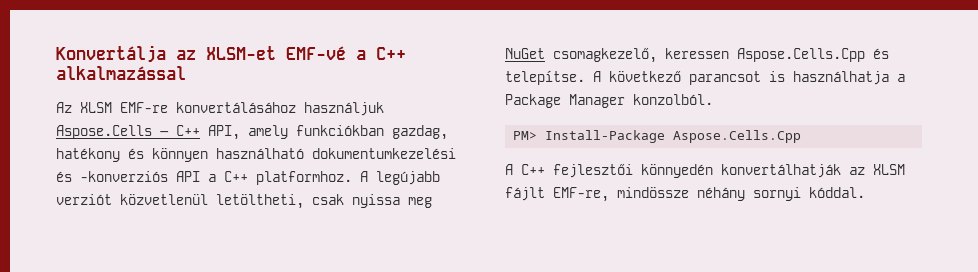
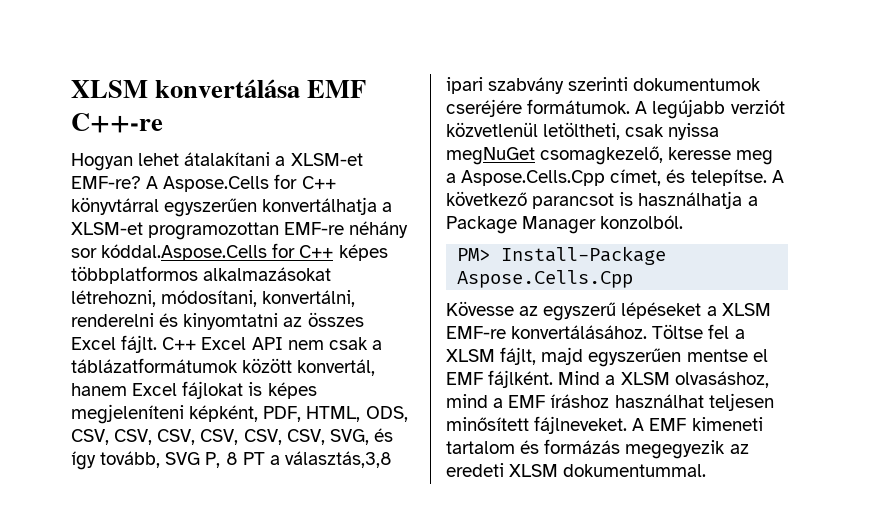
[56,45,406,63] [56,66,186,80] [56,102,384,116] [56,125,448,140] [56,148,456,162] [56,171,352,185] Konvertálja az XLSM-et EMF-vé a C++ alkalmazással // Az XLSM EMF-re konvertálásához használjuk Aspose.Cells – C++ API, amely funkciókban gazdag, hatékony és könnyen használható dokumentumkezelési és -konverziós API a C++ platformhoz. -> [71,79,367,98] [71,113,163,133] [71,152,363,171] [71,174,336,192] [71,197,393,217] [71,221,409,240] [71,243,388,261] [71,266,332,284] [71,290,356,307] [71,312,364,330] [71,335,382,353] [71,358,376,376] [71,381,317,399] [71,404,408,424] [71,428,393,445] [71,451,392,470] [446,77,762,94] [446,99,631,117] XLSM konvertálása EMF C++-re // Hogyan lehet átalakítani a XLSM-et EMF-re? A Aspose.Cells for C++ könyvtárral egyszerűen konvertálhatja a XLSM-et programozottan EMF-re néhány sor kóddal.Aspose.Cells for C++ képes többplatformos alkalmazásokat létrehozni, módosítani, konvertálni, renderelni és kinyomtatni az összes Excel fájlt. C++ Excel API nem csak a táblázatformátumok között konvertál, hanem Excel fájlokat is képes megjeleníteni képként, PDF, HTML, ODS, CSV, CSV, CSV, CSV, CSV, CSV, SVG, és így tovább, SVG P, 8 PT a választás,3,8 ipari szabvány szerinti dokumentumok cseréjére formátumok.
[408,197,432,208] [505,47,865,63] meg NuGet csomagkezelő, keressen Aspose.Cells.Cpp -> [446,146,774,165] [446,169,662,186] megNuGet csomagkezelő, keresse meg a Aspose.Cells.Cpp címet,
[505,163,905,178] [505,187,865,202] A C++ fejlesztői könnyedén konvertálhatják az XLSM fájlt EMF-re, mindössze néhány sornyi kóddal. -> [446,301,771,321] [446,324,745,339] [446,347,768,367] [446,370,769,388] [446,393,774,411] [446,416,763,434] [446,439,749,459] [446,463,707,477] Kövesse az egyszerű lépéseket a XLSM EMF-re konvertálásához. Töltse fel a XLSM fájlt, majd egyszerűen mentse el EMF fájlként. Mind a XLSM olvasáshoz, mind a EMF íráshoz használhat teljesen minősített fájlneveket. A EMF kimeneti tartalom és formázás megegyezik az eredeti XLSM dokumentummal.

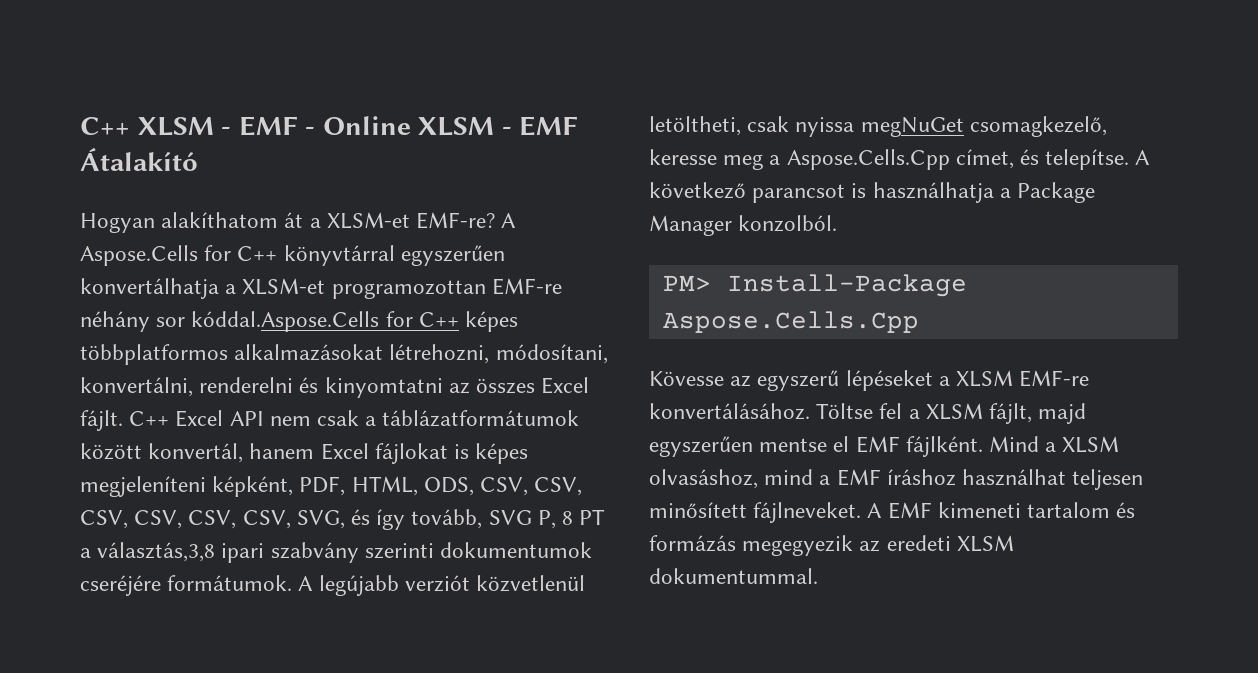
[71,79,367,98] [71,113,163,133] XLSM konvertálása EMF C++-re -> [80,116,579,136] [80,147,198,171] C++ XLSM - EMF - Online XLSM - EMF Átalakító
[138,152,271,166] lehet átalakítani -> [161,212,304,228] alakíthatom át

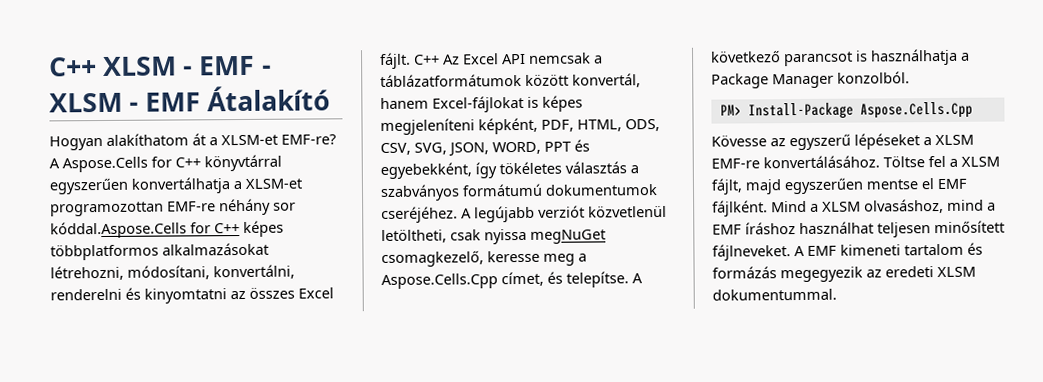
[322,116,411,135] Online -> (272, 69) none
(170, 418) none -> [443,54,460,65] Az
[269,410,360,426] nem csak -> [529,52,591,64] nemcsak
[320,443,448,464] Excel fájlokat -> [432,95,524,113] Excel-fájlokat
[534,477,583,496] [80,509,606,530] [80,542,593,563] [80,575,293,596] CSV, CSV, CSV, CSV, CSV, SVG, és így tovább, SVG P, 8 PT a választás,3,8 ipari szabvány szerinti dokumentumok cseréjére formátumok. -> [414,139,590,157] [380,161,639,180] [380,183,658,202] [381,206,458,224] SVG, JSON, WORD, PPT és egyebekként, így tökéletes választás a szabványos formátumú dokumentumok cseréjéhez.

